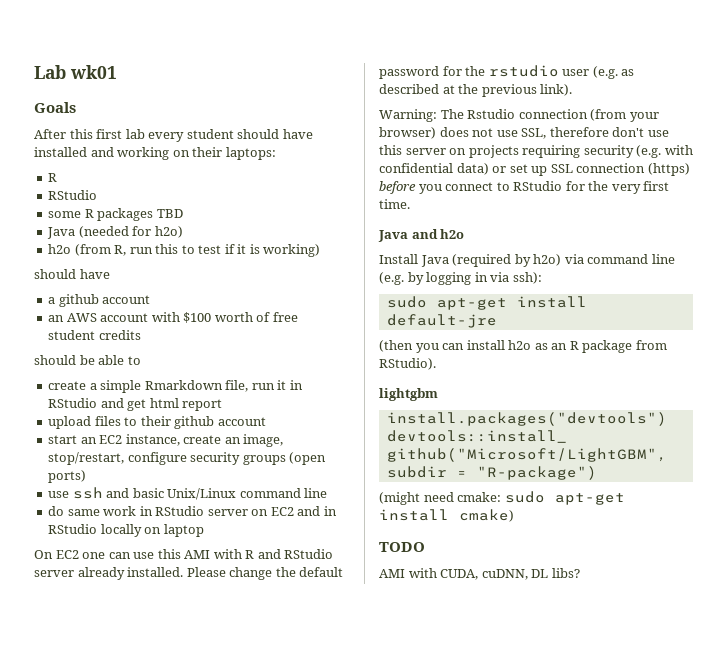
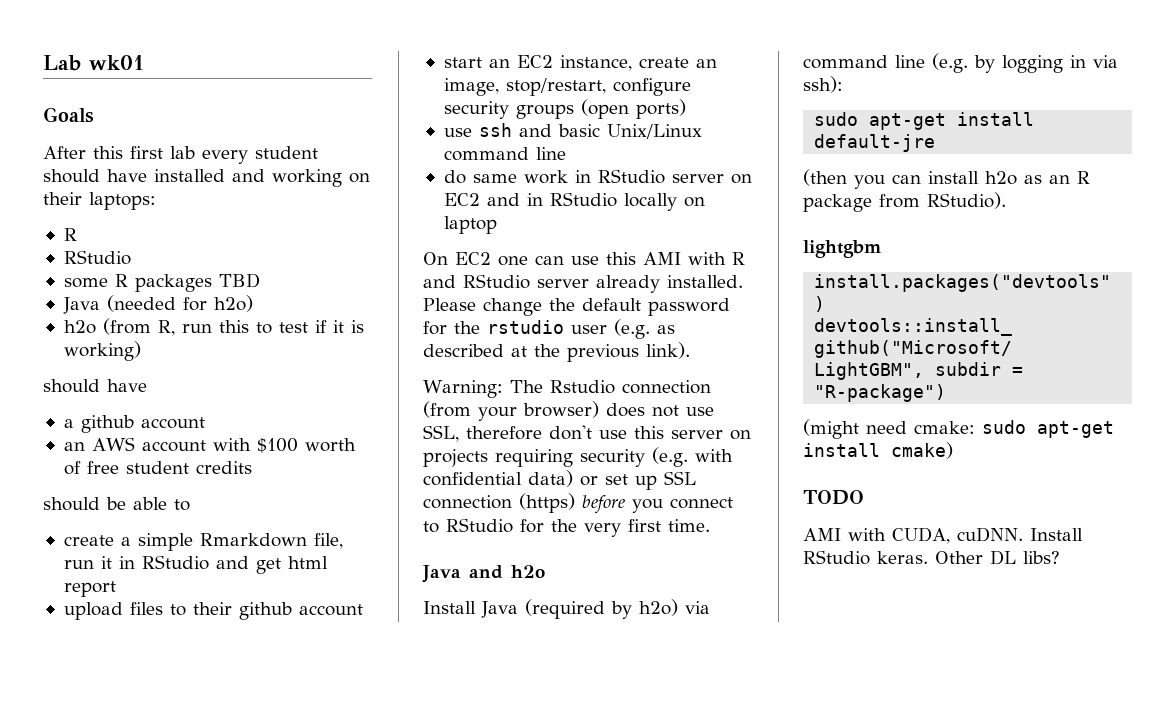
[481,569,528,580] cuDNN, -> [957,527,1083,542] [803,550,983,565] cuDNN. Install RStudio keras. Other

